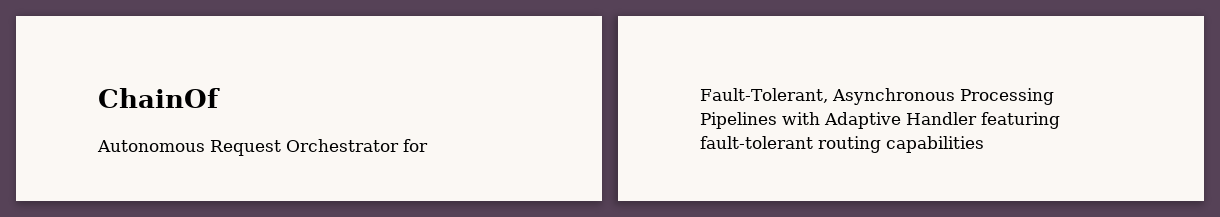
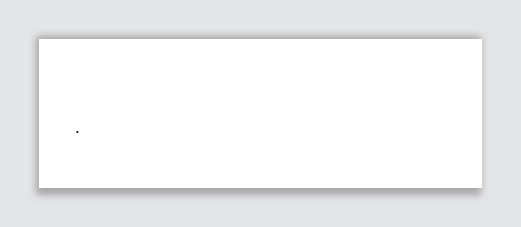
[98,88,220,108] [97,139,428,156] [700,88,1054,105] [700,112,1060,129] [700,136,984,153] ChainOf // Autonomous Request Orchestrator for Fault-Tolerant, Asynchronous Processing Pipelines with Adaptive Handler featuring fault-tolerant routing capabilities -> [75,130,80,133] .

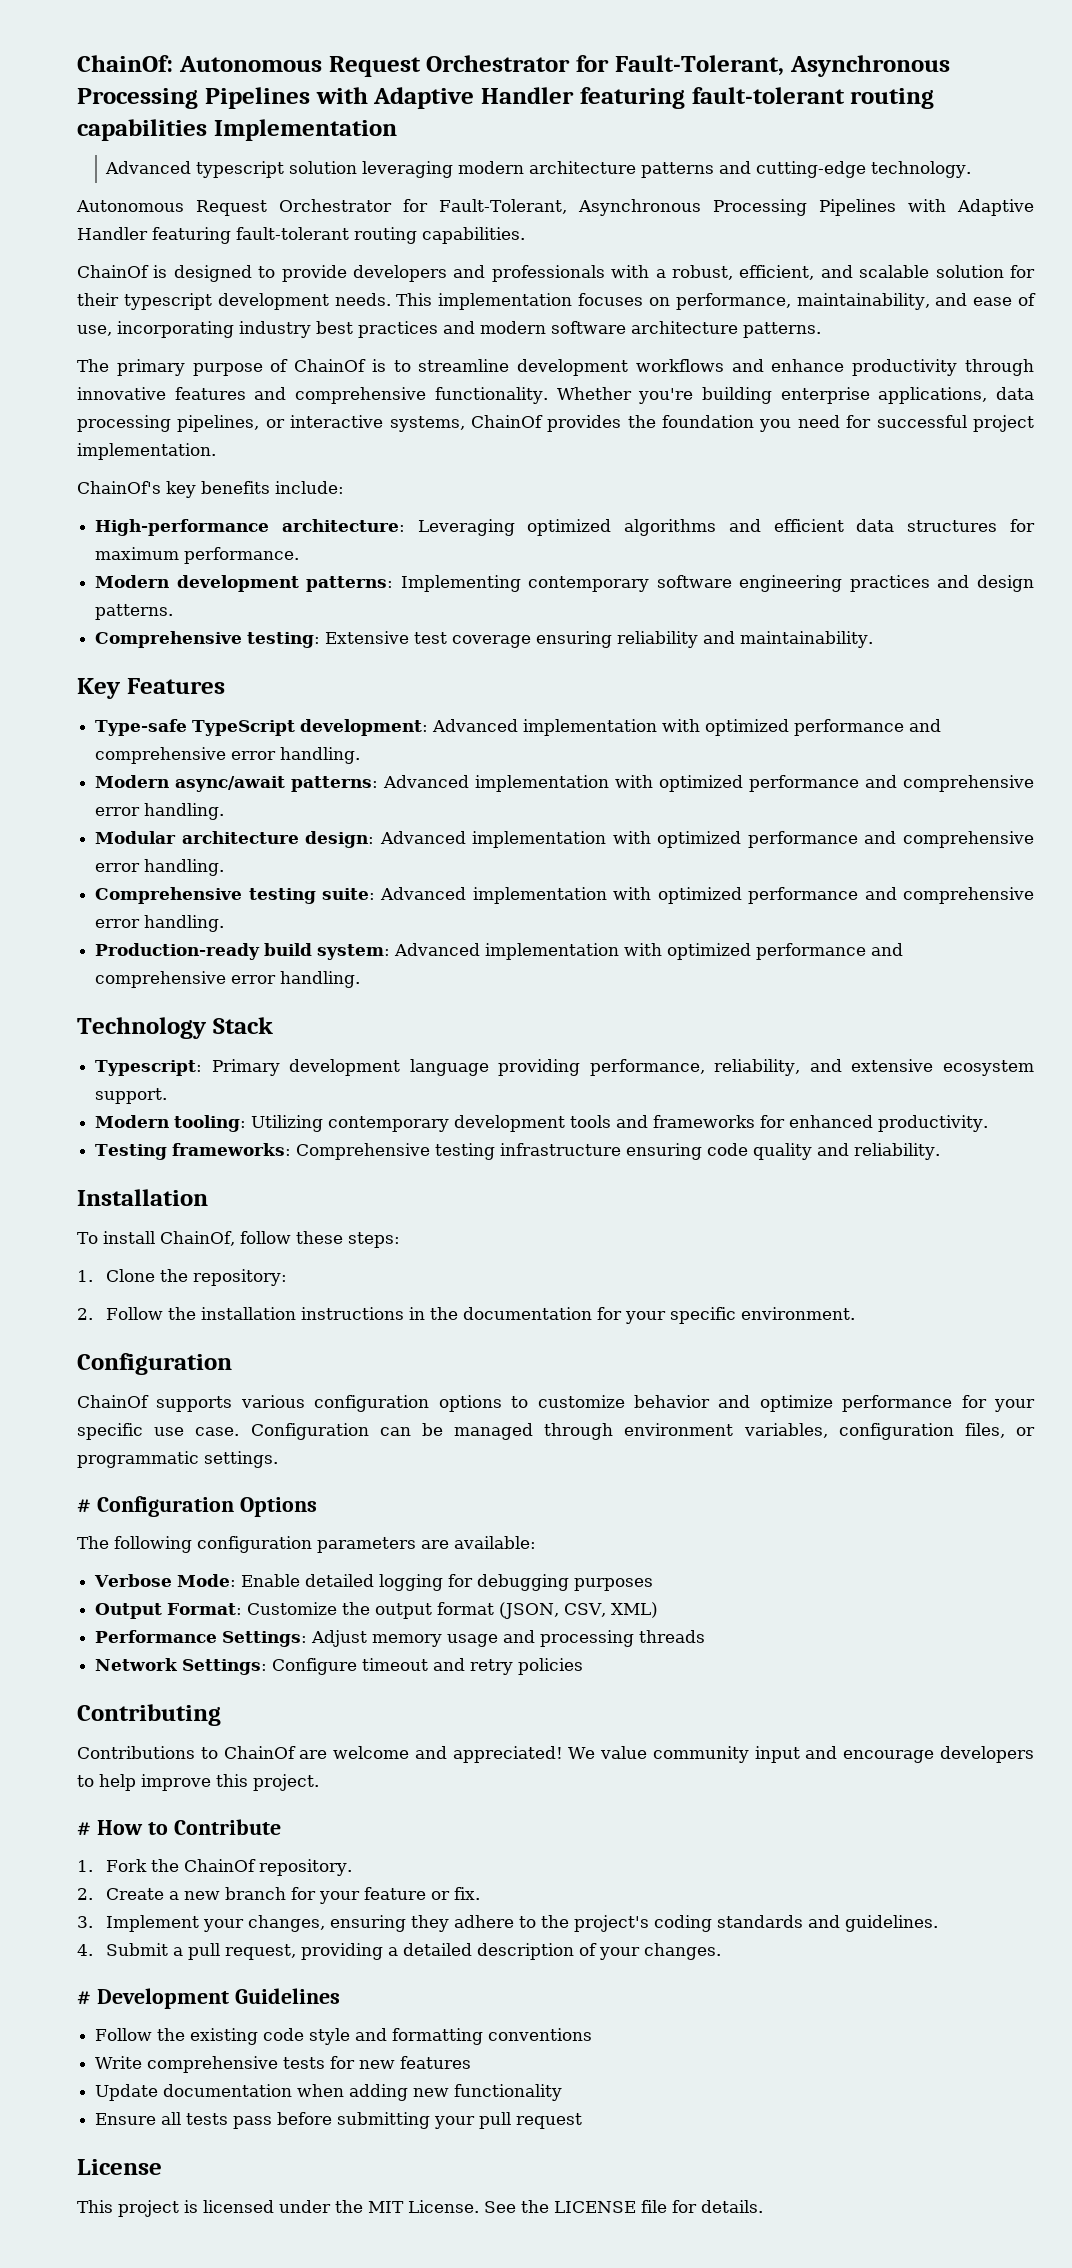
[75,130,80,133] . -> [77,55,950,77] [77,87,935,109] [77,119,397,141] [105,161,972,178] [76,199,1034,216] [77,227,525,244] [77,265,1035,282] [77,293,1036,310] [77,321,821,338] [77,359,1034,376] [77,387,1034,404] [77,415,1034,432] [77,443,216,460] [77,481,344,498] [95,519,1035,536] [95,547,300,564] [95,575,1034,592] [95,604,174,620] [95,631,874,648] [77,678,225,699] [95,719,942,736] [95,747,361,764] [95,775,1034,792] [95,803,225,820] [95,831,1034,848] [95,859,225,876] [95,887,1035,904] [95,915,225,932] [95,943,904,960] [95,971,361,988] [77,1017,273,1039] [95,1059,1034,1076] [95,1088,168,1104] [95,1115,989,1132] [95,1143,941,1160] [77,1189,208,1206] [77,1231,400,1248] [77,1269,288,1286] [77,1307,856,1324] [77,1353,232,1375] [77,1395,1035,1412] [77,1423,1035,1440] [77,1451,278,1468] [77,1496,317,1517] [77,1536,536,1553] [94,1574,654,1591] [95,1602,659,1619] [95,1630,706,1647] [95,1658,584,1675] [77,1704,221,1726] [77,1746,1035,1763] [77,1774,319,1791] [77,1819,281,1836] [77,1859,353,1876] [77,1887,481,1904] [77,1915,939,1932] [77,1943,722,1960] [77,1988,340,2009] [95,2028,593,2045] [95,2056,472,2073] [95,2084,563,2101] [95,2112,583,2129] [77,2159,162,2175] [77,2200,763,2217] ChainOf: Autonomous Request Orchestrator for Fault-Tolerant, Asynchronous Processing Pipelines with Adaptive Handler featuring fault-tolerant routing capabilities Implementation // Advanced typescript solution leveraging modern architecture patterns and cutting-edge technology. // Autonomous Request Orchestrator for Fault-Tolerant, Asynchronous Processing Pipelines with Adaptive Handler featuring fault-tolerant routing capabilities. // ChainOf is designed to provide developers and professionals with a robust, efficient, and scalable solution for their typescript development needs. This implementation focuses on performance, maintainability, and ease of use, incorporating industry best practices and modern software architecture patterns. // The primary purpose of ChainOf is to streamline development workflows and enhance productivity through innovative features and comprehensive functionality. Whether you're building enterprise applications, data processing pipelines, or interactive systems, ChainOf provides the foundation you need for successful project implementation. // ChainOf's key benefits include: // High-performance architecture: Leveraging optimized algorithms and efficient data structures for maximum performance. // Modern development patterns: Implementing contemporary software engineering practices and design patterns. // Comprehensive testing: Extensive test coverage ensuring reliability and maintainability. // Key Features // Type-safe TypeScript development: Advanced implementation with optimized performance and comprehensive error handling. // Modern async/await patterns: Advanced implementation with optimized performance and comprehensive error handling. // Modular architecture design: Advanced implementation with optimized performance and comprehensive error handling. // Comprehensive testing suite: Advanced implementation with optimized performance and comprehensive error handling. // Production-ready build system: Advanced implementation with optimized performance and comprehensive error handling. // Technology Stack // Typescript: Primary development language providing performance, reliability, and extensive ecosystem support. // Modern tooling: Utilizing contemporary development tools and frameworks for enhanced productivity. // Testing frameworks: Comprehensive testing infrastructure ensuring code quality and reliability. // Installation // To install ChainOf, follow these steps: // 1. Clone the repository: // 2. Follow the installation instructions in the documentation for your specific environment. // Configuration // ChainOf supports various configuration options to customize behavior and optimize performance for your specific use case. Configuration can be managed through environment variables, configuration files, or programmatic settings. // # Configuration Options // The following configuration parameters are available: // Verbose Mode: Enable detailed logging for debugging purposes // Output Format: Customize the output format (JSON, CSV, XML) // Performance Settings: Adjust memory usage and processing threads // Network Settings: Configure timeout and retry policies // Contributing // Contributions to ChainOf are welcome and appreciated! We value community input and encourage developers to help improve this project. // # How to Contribute // 1. Fork the ChainOf repository. // 2. Create a new branch for your feature or fix. // 3. Implement your changes, ensuring they adhere to the project's coding standards and guidelines. // 4. Submit a pull request, providing a detailed description of your changes. // # Development Guidelines // Follow the existing code style and formatting conventions // Write comprehensive tests for new features // Update documentation when adding new functionality // Ensure all tests pass before submitting your pull request // License // This project is licensed under the MIT License. See the LICENSE file for details.

